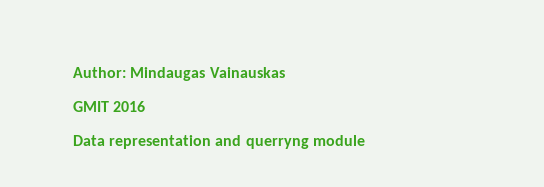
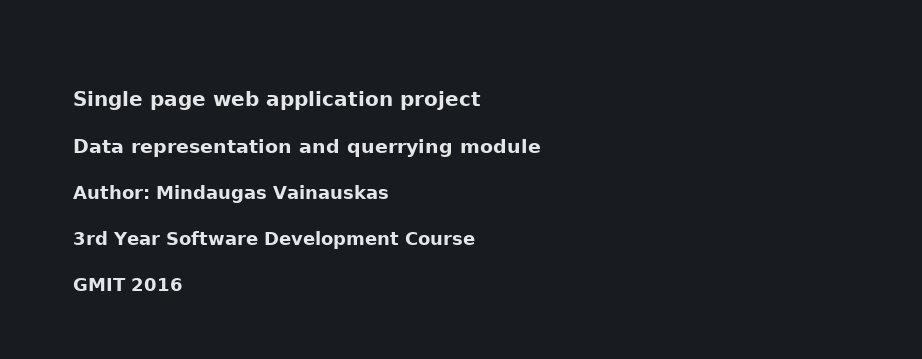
[73,67,285,81] [73,101,146,112] [73,135,365,149] Author: Mindaugas Vainauskas // GMIT 2016 // Data representation and querryng module -> [73,91,481,110] [73,139,541,157] [73,185,389,203] [73,231,475,249] [73,278,183,291] Single page web application project // Data representation and querrying module // Author: Mindaugas Vainauskas // 3rd Year Software Development Course // GMIT 2016

